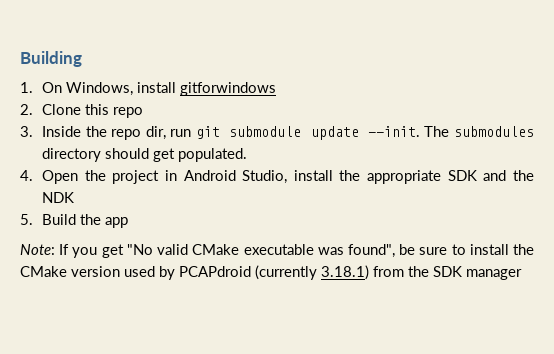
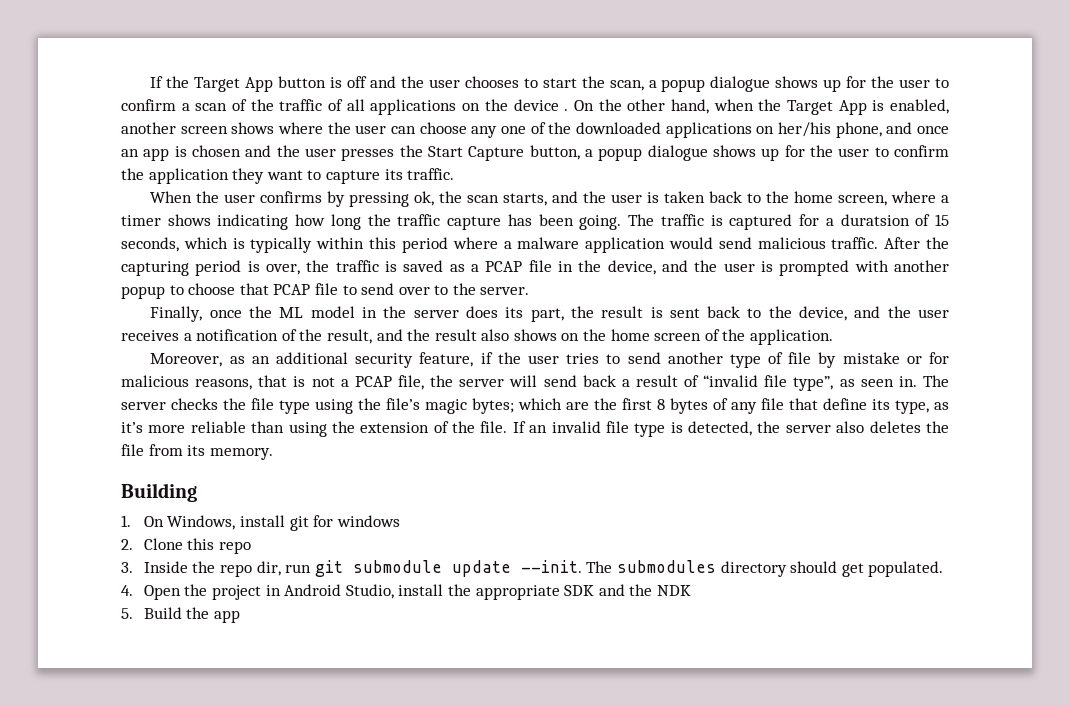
(20, 59) none -> [150,76,950,92] [121,99,949,115] [121,122,949,138] [121,145,950,161] [121,168,455,184] [150,191,949,207] [121,214,949,230] [121,237,949,253] [121,260,950,276] [121,283,530,299] [150,306,950,322] [121,329,834,345] [150,352,950,368] [121,375,949,391] [121,398,949,414] [121,421,950,437] [121,444,273,460] If the Target App button is off and the user chooses to start the scan, a popup dialogue shows up for the user to confirm a scan of the traffic of all applications on the device . On the other hand, when the Target App is enabled, another screen shows where the user can choose any one of the downloaded applications on her/his phone, and once an app is chosen and the user presses the Start Capture button, a popup dialogue shows up for the user to confirm the application they want to capture its traffic. // When the user confirms by pressing ok, the scan starts, and the user is taken back to the home screen, where a timer shows indicating how long the traffic capture has been going. The traffic is captured for a duratsion of 15 seconds, which is typically within this period where a malware application would send malicious traffic. After the capturing period is over, the traffic is saved as a PCAP file in the device, and the user is prompted with another popup to choose that PCAP file to send over to the server. // Finally, once the ML model in the server does its part, the result is sent back to the device, and the user receives a notification of the result, and the result also shows on the home screen of the application. // Moreover, as an additional security feature, if the user tries to send another type of file by mistake or for malicious reasons, that is not a PCAP file, the server will send back a result of “invalid file type”, as seen in. The server checks the file type using the file’s magic bytes; which are the first 8 bytes of any file that define its type, as it’s more reliable than using the extension of the file. If an invalid file type is detected, the server also deletes the file from its memory. //
[179,82,276,96] gitforwindows -> [289,515,400,531] git for windows
[20,244,534,258] [20,265,522,280] // Note: If you get "No valid CMake executable was found", be sure to install the CMake version used by PCAPdroid (currently 3.18.1) from the SDK manager -> (241, 616) none

